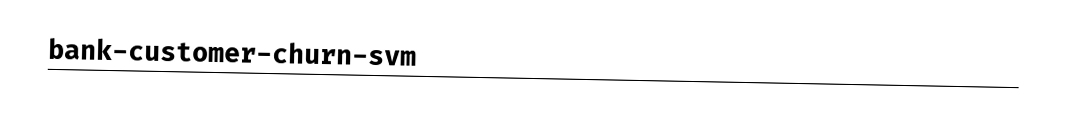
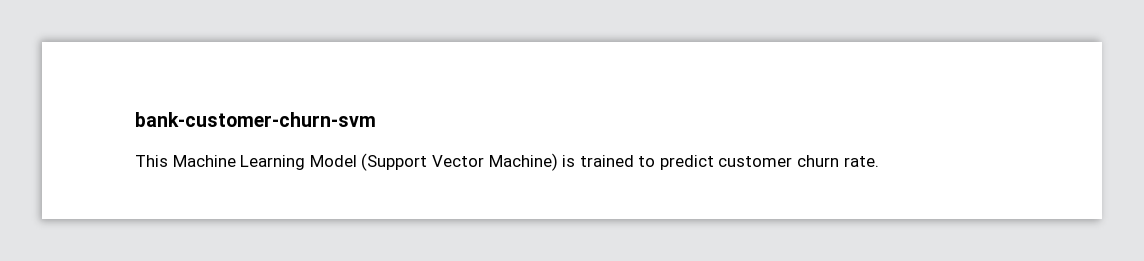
(417, 51) none -> [135,153,879,171] // This Machine Learning Model (Support Vector Machine) is trained to predict customer churn rate.

